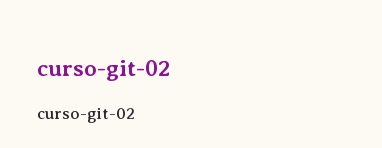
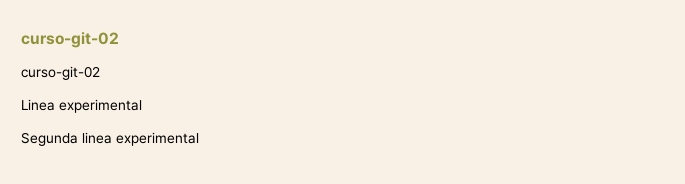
(135, 115) none -> [21,99,142,113] [21,132,199,146] // Linea experimental // Segunda linea experimental

